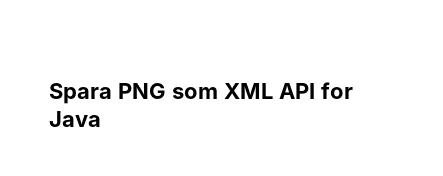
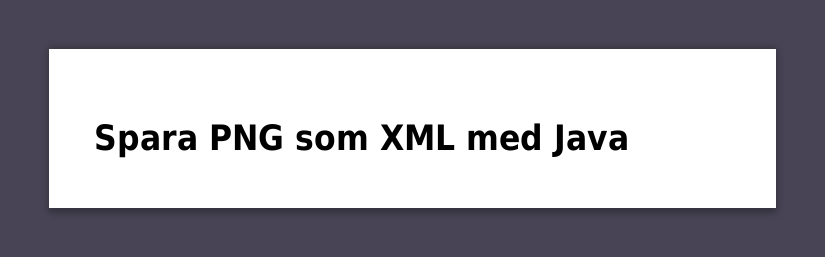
[278,82,353,99] API for -> [466,123,543,151] med

